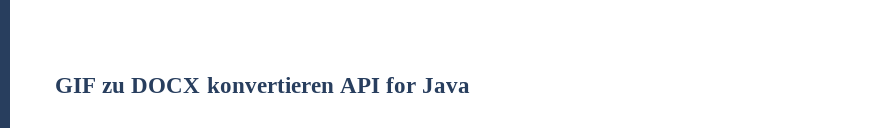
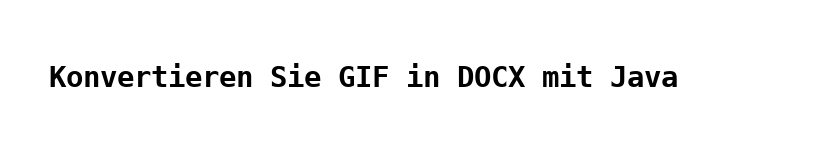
[55,77,417,93] GIF zu DOCX konvertieren API for -> [49,63,593,87] Konvertieren Sie GIF in DOCX mit

